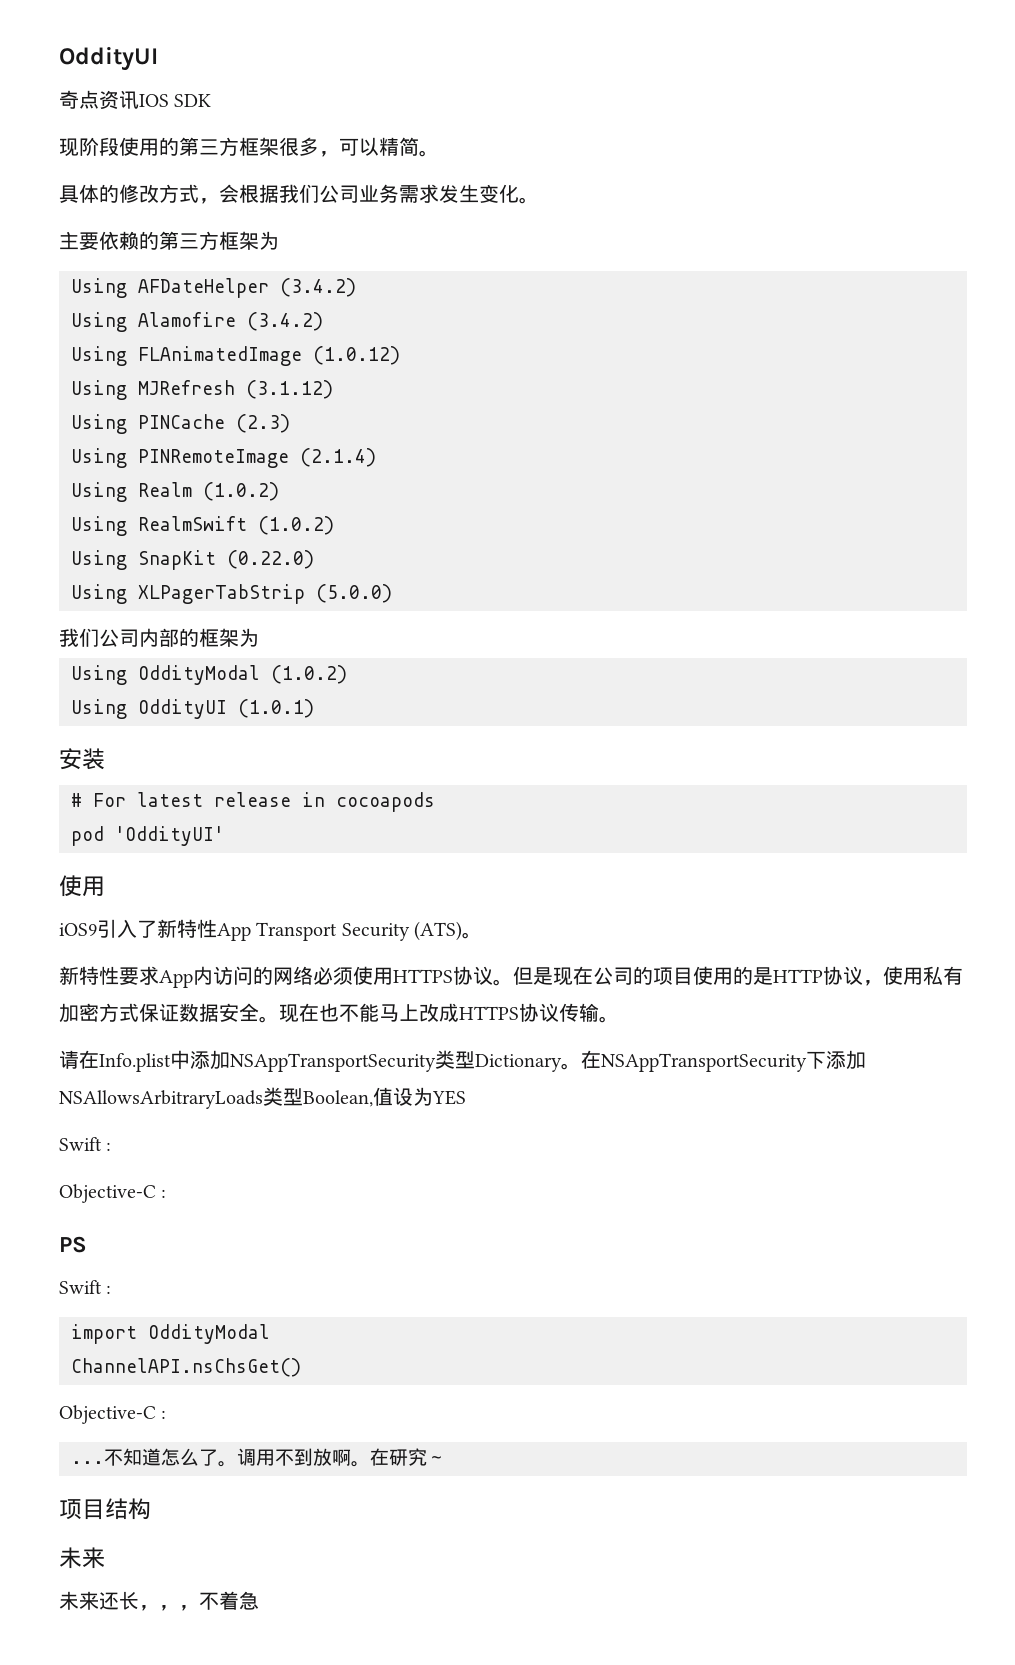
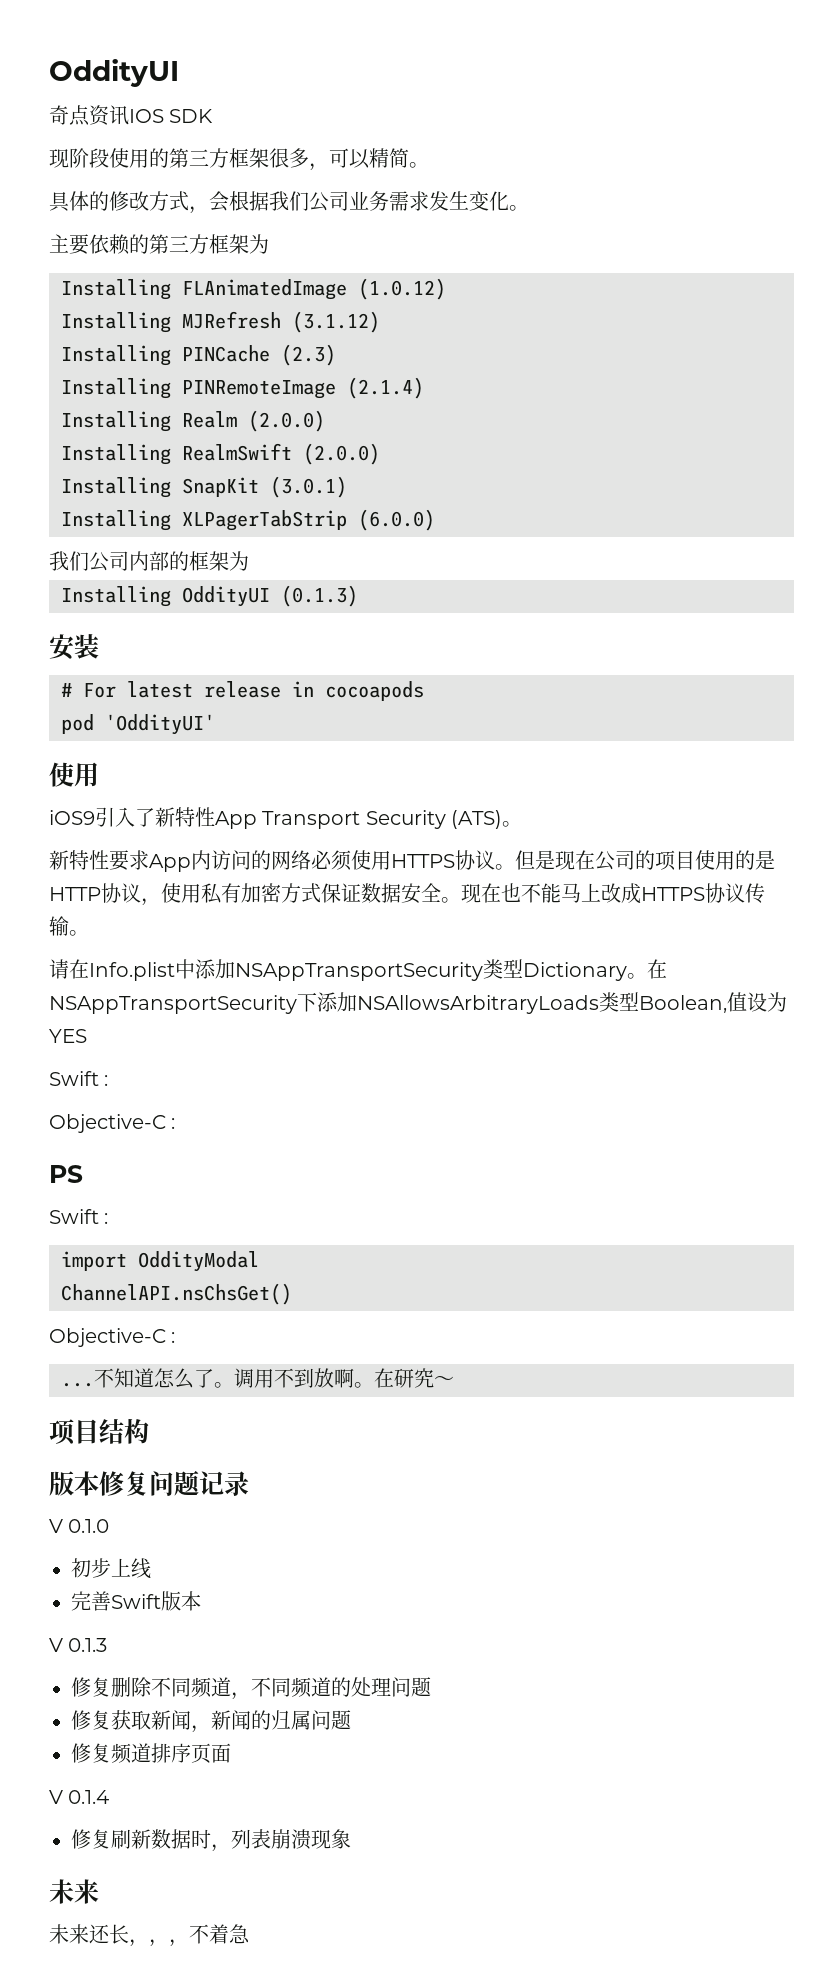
[71,278,356,298] [71,312,323,332] [71,346,127,366] Using AFDateHelper (3.4.2) // Using Alamofire (3.4.2) // Using -> [61,279,171,300] Installing
[71,380,127,400] Using -> [61,312,171,333] Installing
[71,414,127,434] Using -> [61,345,171,366] Installing
[71,448,127,468] Using -> [61,378,171,399] Installing
[71,482,279,502] [71,516,334,536] [71,550,314,570] [71,584,392,604] Using Realm (1.0.2) // Using RealmSwift (1.0.2) // Using SnapKit (0.22.0) // Using XLPagerTabStrip (5.0.0) -> [61,410,325,432] [61,443,380,465] [61,476,347,498] [61,509,435,531] Installing Realm (2.0.0) // Installing RealmSwift (2.0.0) // Installing SnapKit (3.0.1) // Installing XLPagerTabStrip (6.0.0)
[71,665,347,685] [71,699,314,719] Using OddityModal (1.0.2) // Using OddityUI (1.0.1) -> [61,585,358,607] Installing OddityUI (0.1.3)
(151, 1509) none -> [49,1470,249,1496] [49,1519,110,1533] [71,1558,151,1579] [71,1591,201,1611] [49,1638,108,1652] [71,1677,431,1700] [71,1710,351,1733] [71,1743,231,1764] [49,1790,110,1804] [71,1829,351,1852] // 版本修复问题记录 // V 0.1.0 // 初步上线 // 完善Swift版本 // V 0.1.3 // 修复删除不同频道，不同频道的处理问题 // 修复获取新闻，新闻的归属问题 // 修复频道排序页面 // V 0.1.4 // 修复刷新数据时，列表崩溃现象

